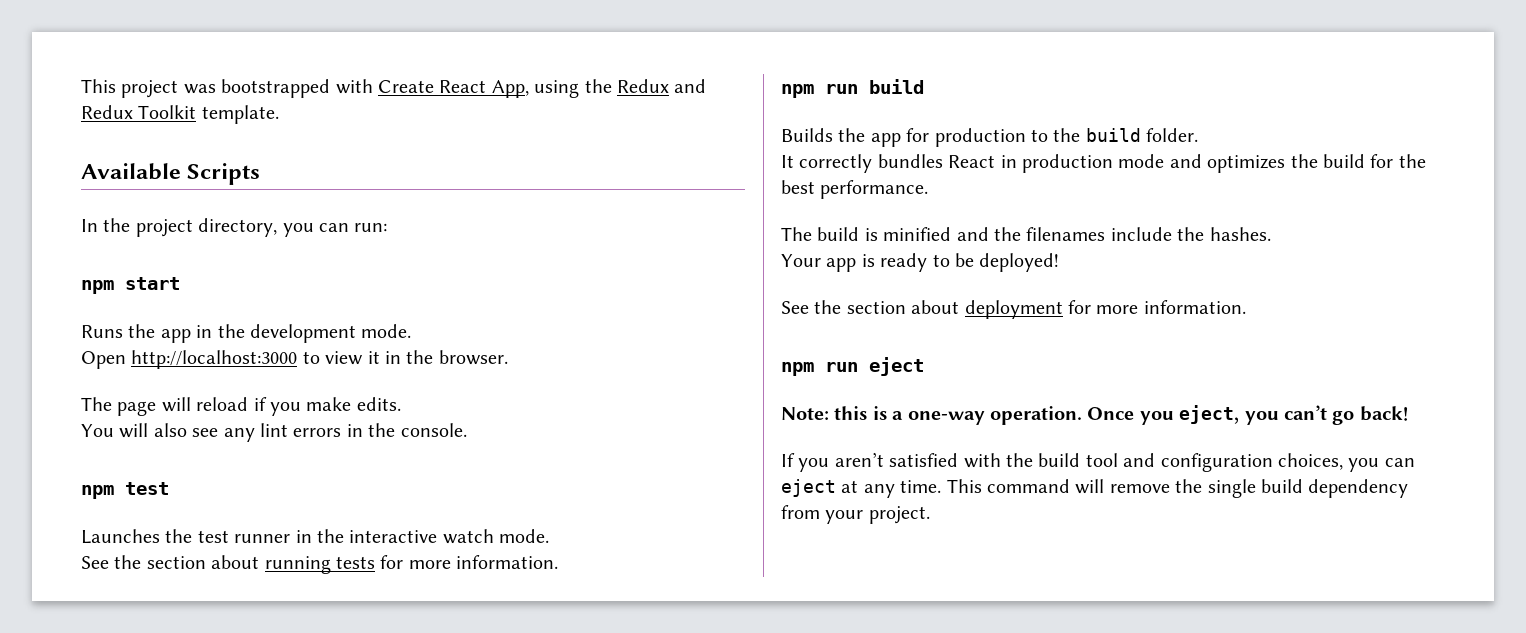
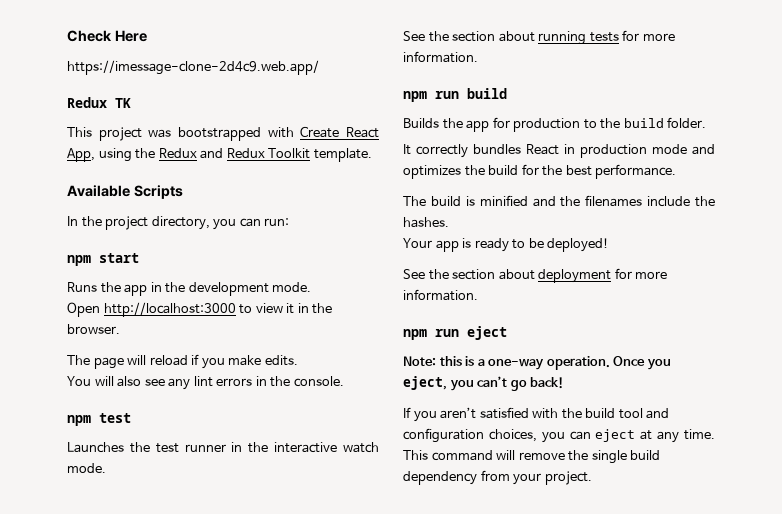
(81, 86) none -> [67,30,147,42] [67,60,319,75] [67,97,131,108] Check Here // https://imessage-clone-2d4c9.web.app/ // Redux TK //

